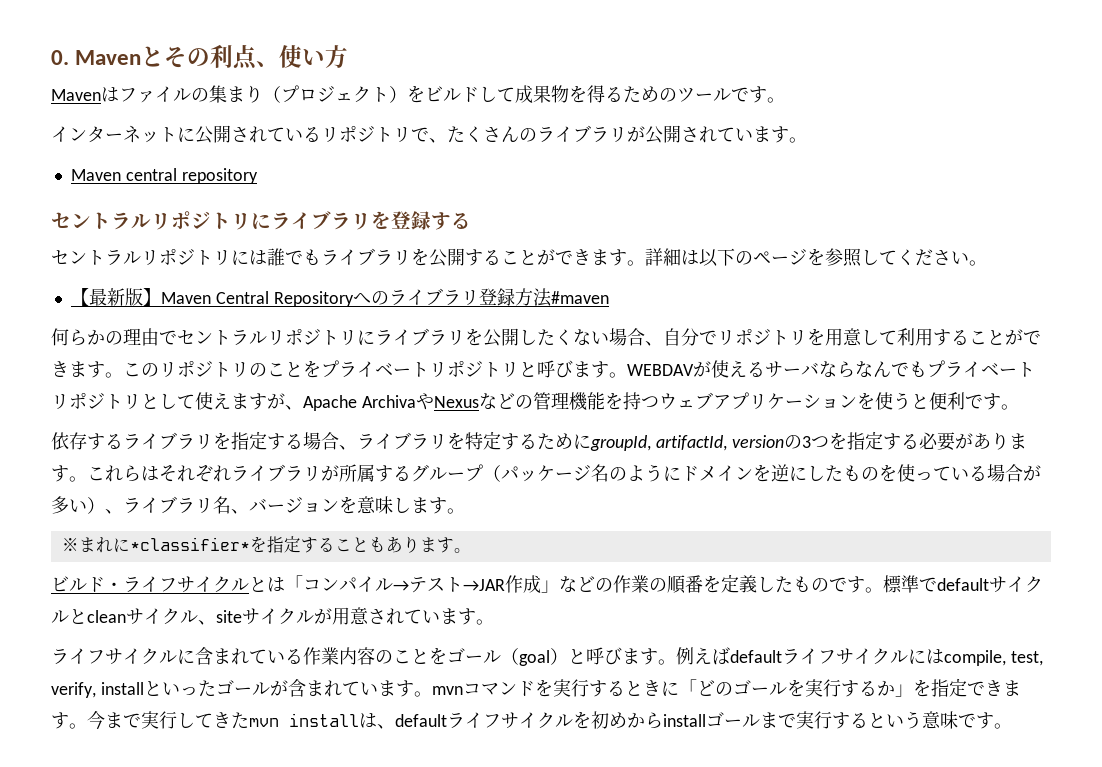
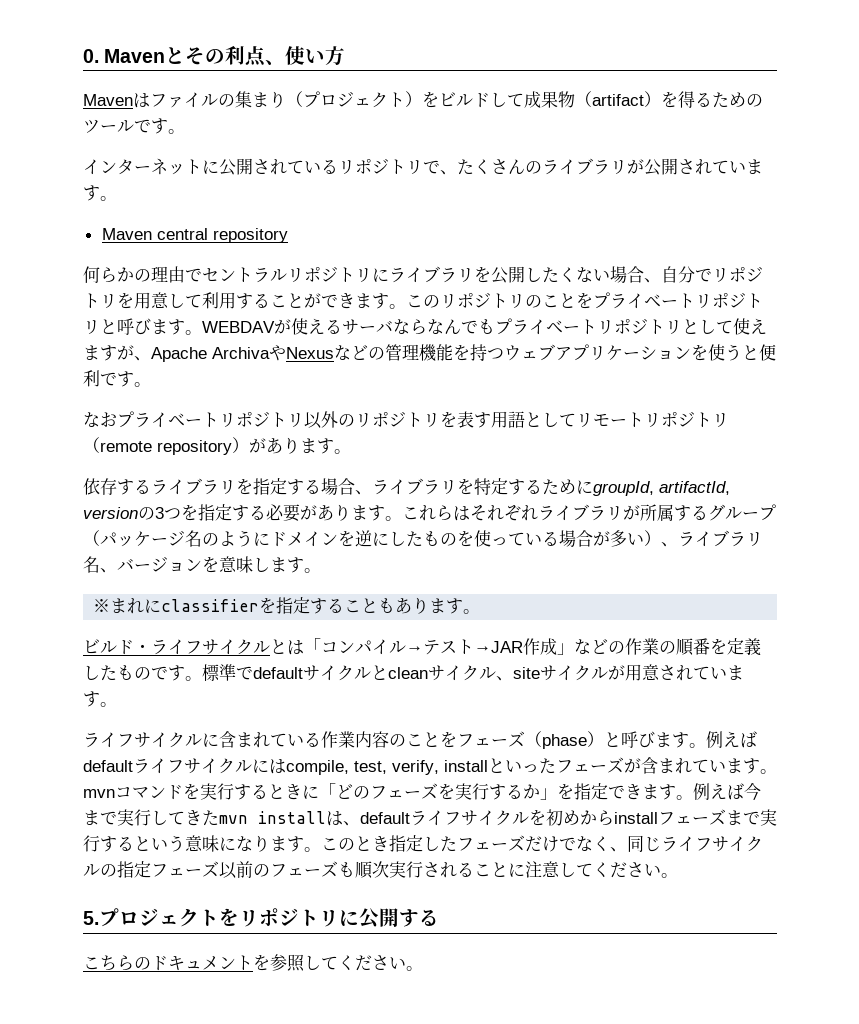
(569, 94) none -> [575,91,661,107] （artifact）
[51,211,471,230] [51,248,987,267] [70,288,609,307] // セントラルリポジトリにライブラリを登録する // セントラルリポジトリには誰でもライブラリを公開することができます。詳細は以下のページを参照してください。 // 【最新版】Maven Central Repositoryへのライブラリ登録方法#maven -> (288, 235) none
(1019, 407) none -> [83,411,729,429] [83,437,351,455] // なおプライベートリポジトリ以外のリポジトリを表す用語としてリモートリポジトリ（remote repository）があります。
[129,537,250,551] *classifier* -> [161,599,260,612] classifier
[447,648,550,666] ゴール（goal -> [457,731,587,749] フェーズ（phase
[215,680,270,695] ゴール -> [556,757,624,773] フェーズ
[732,680,787,695] ゴール -> [370,783,438,799] フェーズ
(87, 726) none -> [693,783,744,800] 例えば
[706,712,760,727] ゴール -> [658,809,726,825] フェーズ
[958,712,994,729] です -> [219,835,763,852] [83,861,678,879] [83,908,439,929] [83,954,406,972] になります。このとき指定したフェーズだけでなく、同じライフサイクルの指定フェーズ以前のフェーズも順次実行されることに注意してください。 // 5.プロジェクトをリポジトリに公開する // こちらのドキュメントを参照してください

